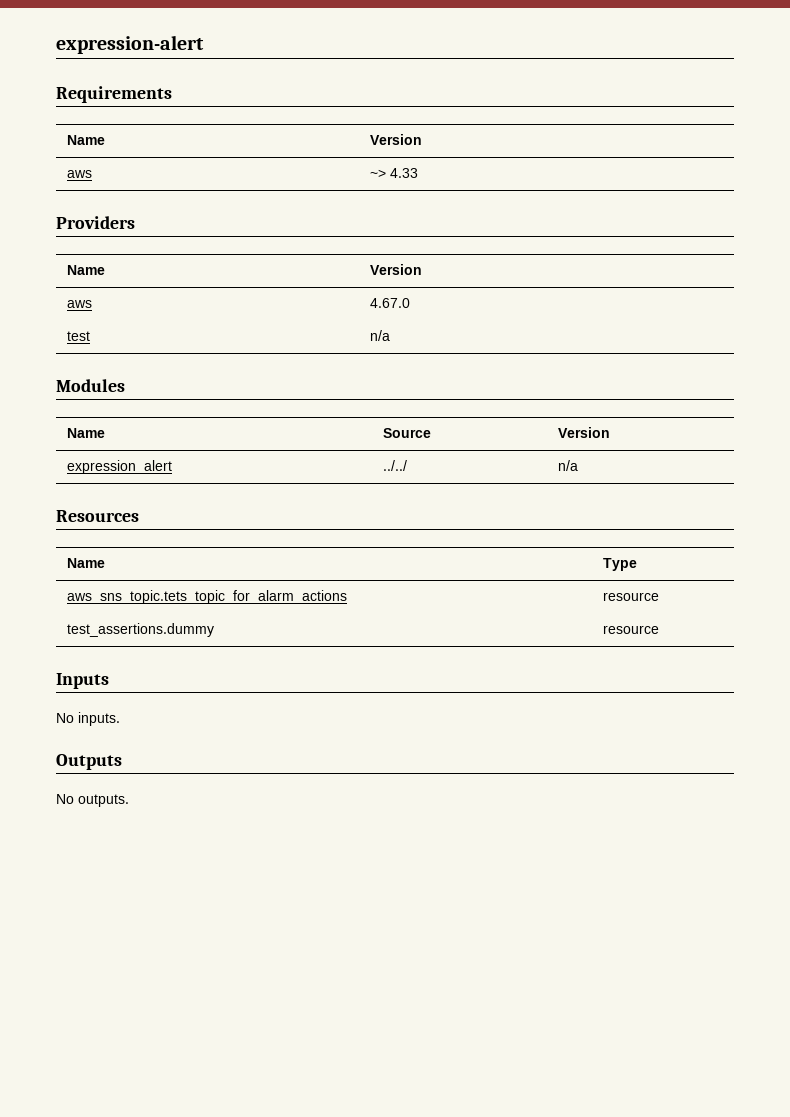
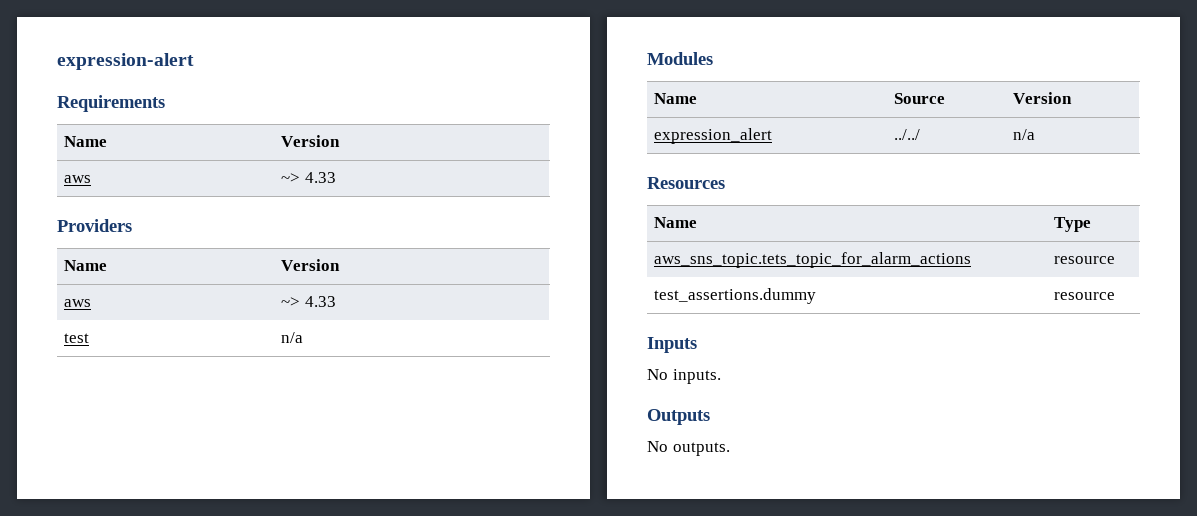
[370,298,411,308] 4.67.0 -> [281,296,336,307] ~> 4.33

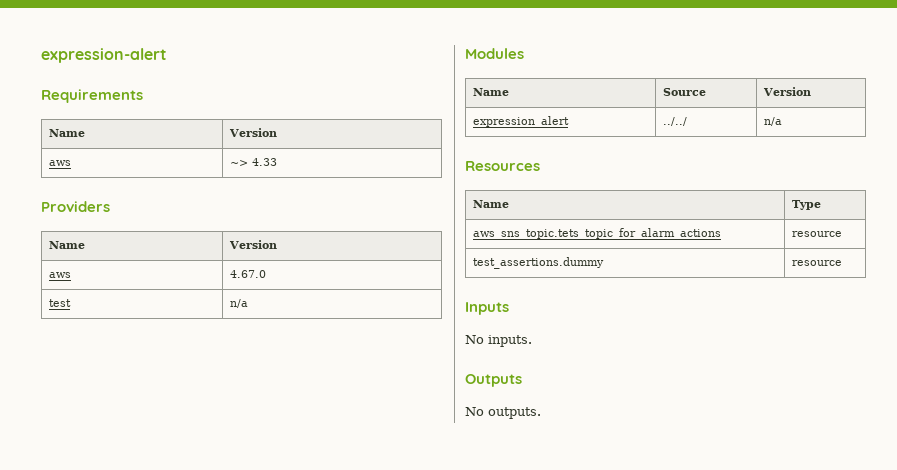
[281,296,336,307] ~> 4.33 -> [229,270,266,278] 4.67.0

